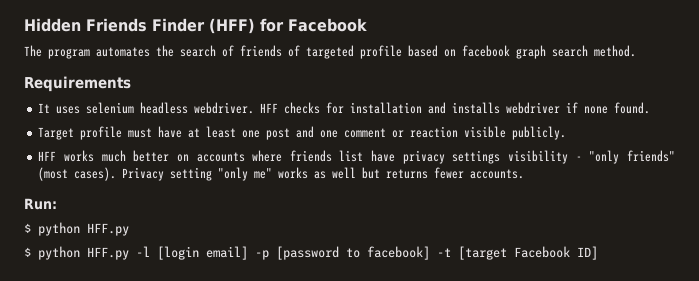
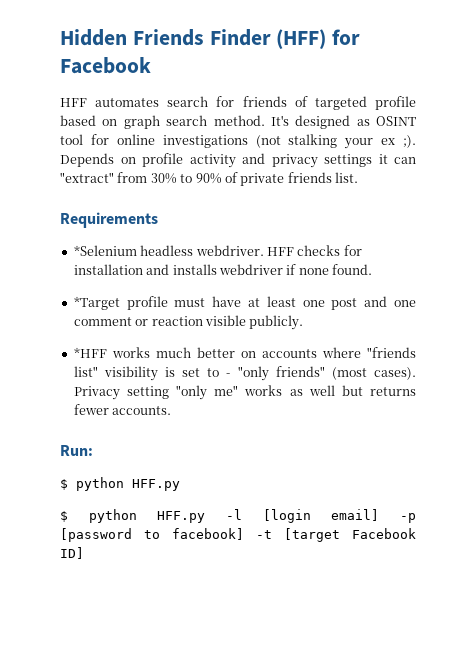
[24,45,234,59] The program automates the search of -> [60,96,235,107] HFF automates search for
[462,45,510,57] facebook -> (118, 122) none
[24,76,131,92] [38,102,135,114] // Requirements // It uses selenium -> [270,115,416,129] [60,134,416,149] [60,153,416,168] [60,172,358,186] [60,212,158,228] [73,245,137,256] It's designed as OSINT tool for online investigations (not stalking your ex ;). Depends on profile activity and privacy settings it can "extract" from 30% to 90% of private friends list. // Requirements // *Selenium
[38,127,75,140] Target -> [73,296,120,310] *Target
[38,151,57,161] HFF -> [73,347,107,358] *HFF
[289,150,569,164] friends list have privacy settings visibility -> [366,347,416,358] [73,366,220,381] "friends list" visibility is set to

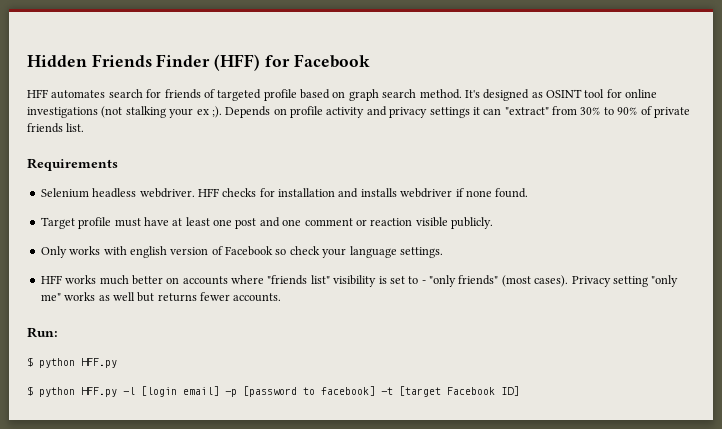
[73,245,137,256] *Selenium -> [40,188,89,198] Selenium
[73,296,120,310] *Target -> [40,217,75,229] Target
[73,347,107,358] *HFF -> [40,246,443,258] [40,275,62,284] Only works with english version of Facebook so check your language settings. // HFF

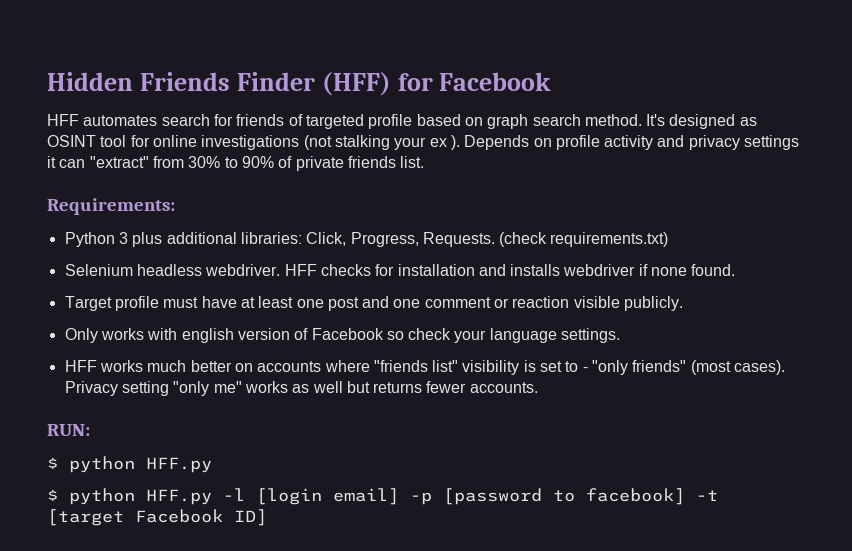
[211,106,222,118] ;). -> [450,135,460,150] ).
[27,158,118,171] Requirements -> [47,198,175,215] [64,232,669,247] Requirements: // Python 3 plus additional libraries: Click, Progress, Requests. (check requirements.txt)
[27,327,58,338] Run: -> [47,424,90,436] RUN:

